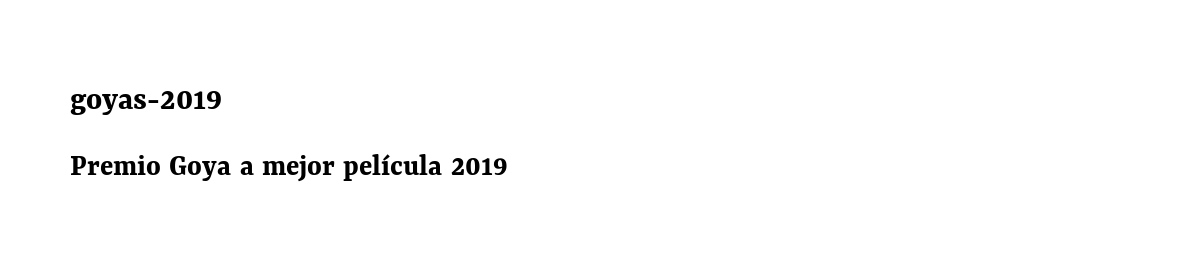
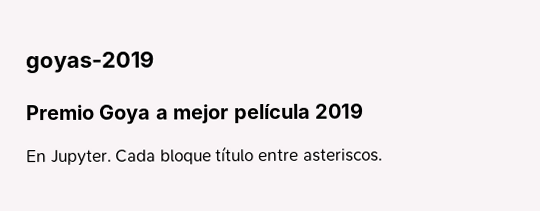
(508, 166) none -> [26,146,383,166] // En Jupyter. Cada bloque título entre asteriscos.

